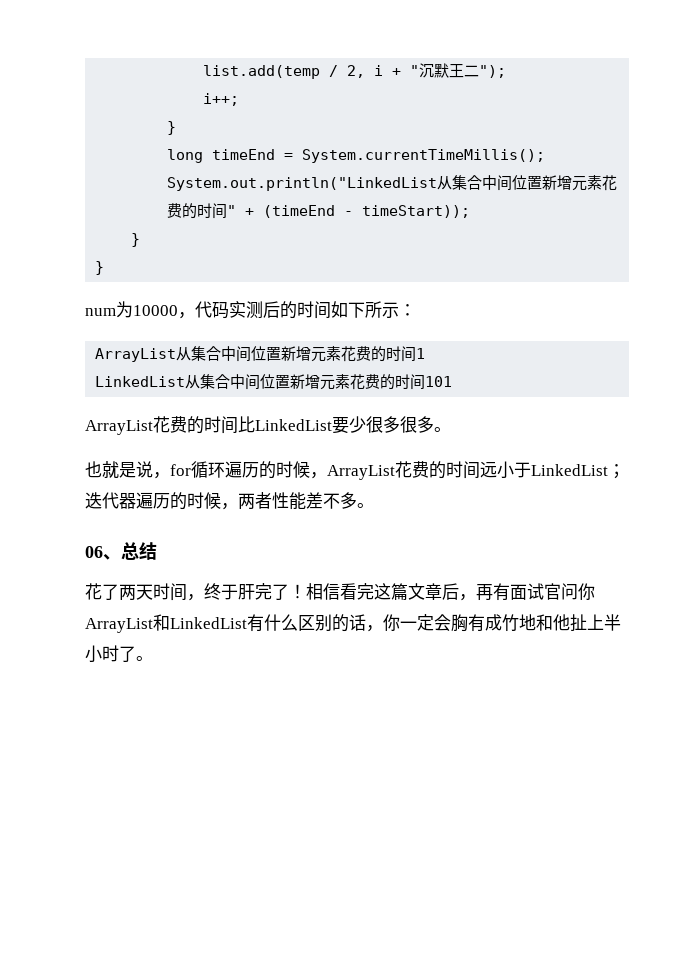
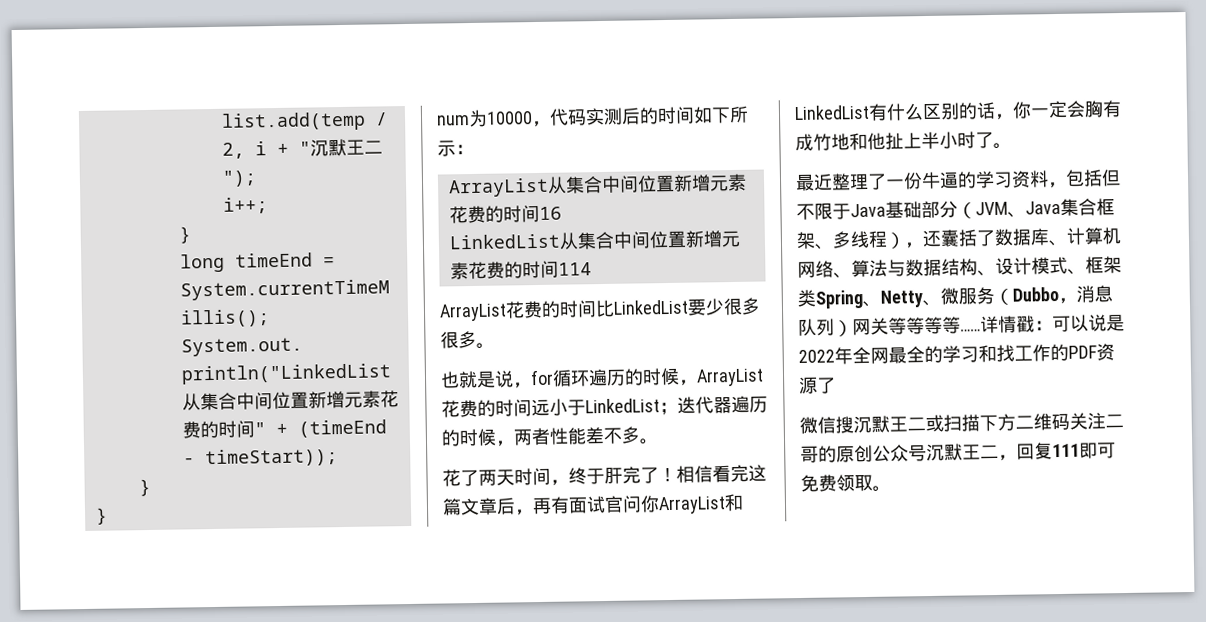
[416,348,426,359] 1 -> [538,206,562,220] 16
[425,376,453,387] 101 -> [557,262,592,276] 114
[85,542,157,560] // 06、总结 -> (659, 441) none
(153, 658) none -> [795,169,1121,192] [796,198,1115,221] [796,227,1122,250] [797,256,1122,279] [797,285,1113,309] [798,313,1125,337] [798,343,1115,365] [799,376,836,394] [799,412,1124,434] [800,442,1116,463] [800,474,891,492] // 最近整理了一份牛逼的学习资料，包括但不限于Java基础部分（JVM、Java集合框架、多线程），还囊括了数据库、计算机网络、算法与数据结构、设计模式、框架类Spring、Netty、微服务（Dubbo，消息队列）网关等等等等……详情戳：可以说是2022年全网最全的学习和找工作的PDF资源了 // 微信搜沉默王二或扫描下方二维码关注二哥的原创公众号沉默王二，回复111即可免费领取。

